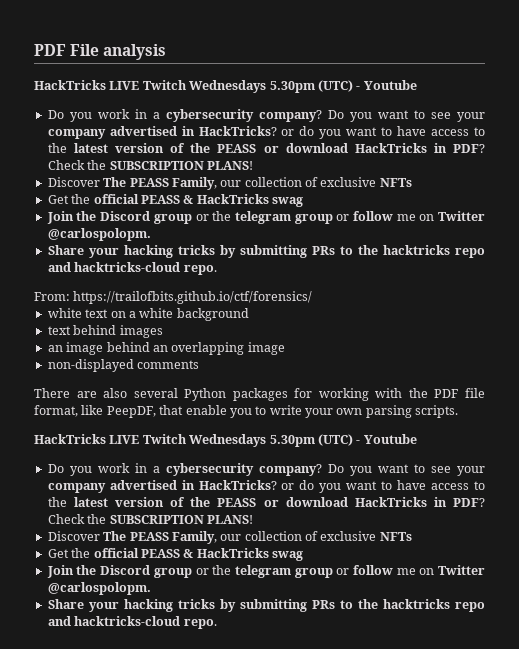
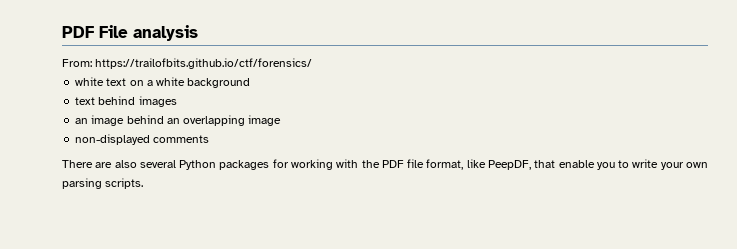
[34,80,417,93] [47,109,485,122] [47,126,486,139] [47,143,485,153] [47,160,253,170] [47,177,412,190] [47,194,303,207] [46,211,485,224] [47,228,151,241] [47,245,485,258] [47,262,217,275] // HackTricks LIVE Twitch Wednesdays 5.30pm (UTC) - Youtube // Do you work in a cybersecurity company? Do you want to see your company advertised in HackTricks? or do you want to have access to the latest version of the PEASS or download HackTricks in PDF? Check the SUBSCRIPTION PLANS! // Discover The PEASS Family, our collection of exclusive NFTs // Get the official PEASS & HackTricks swag // Join the Discord group or the telegram group or follow me on Twitter @carlospolopm. // Share your hacking tricks by submitting PRs to the hacktricks repo and hacktricks-cloud repo. -> (198, 33) none
[34,434,417,447] [47,463,485,476] [47,480,486,493] [47,497,485,507] [47,514,253,524] [47,531,412,544] [47,548,303,561] [46,565,485,578] [47,582,151,595] [47,599,485,612] [47,616,217,629] // HackTricks LIVE Twitch Wednesdays 5.30pm (UTC) - Youtube // Do you work in a cybersecurity company? Do you want to see your company advertised in HackTricks? or do you want to have access to the latest version of the PEASS or download HackTricks in PDF? Check the SUBSCRIPTION PLANS! // Discover The PEASS Family, our collection of exclusive NFTs // Get the official PEASS & HackTricks swag // Join the Discord group or the telegram group or follow me on Twitter @carlospolopm. // Share your hacking tricks by submitting PRs to the hacktricks repo and hacktricks-cloud repo. -> (144, 183) none

